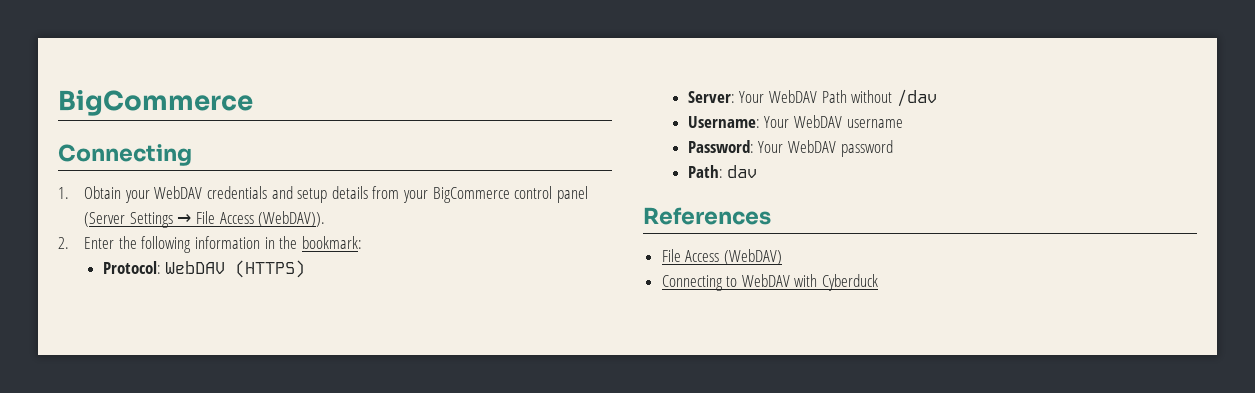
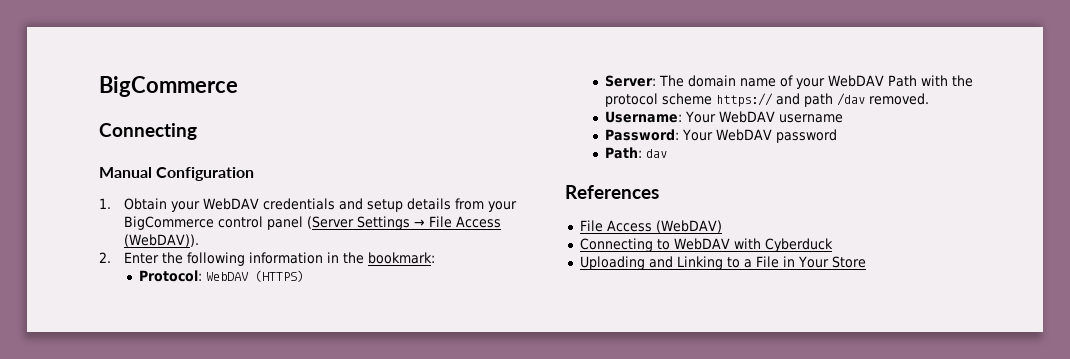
(192, 155) none -> [99,167,255,181] // Manual Configuration
[739,90,893,103] Your WebDAV Path without -> [658,75,973,89] [604,93,833,107] The domain name of your WebDAV Path with the protocol scheme https:// and path
(937, 98) none -> [868,93,929,105] removed.
(879, 282) none -> [579,256,866,270] // Uploading and Linking to a File in Your Store

